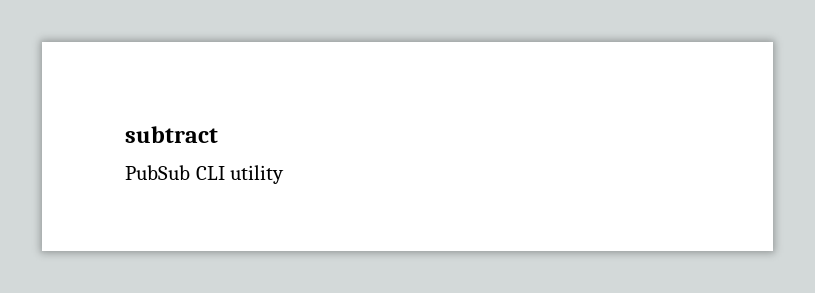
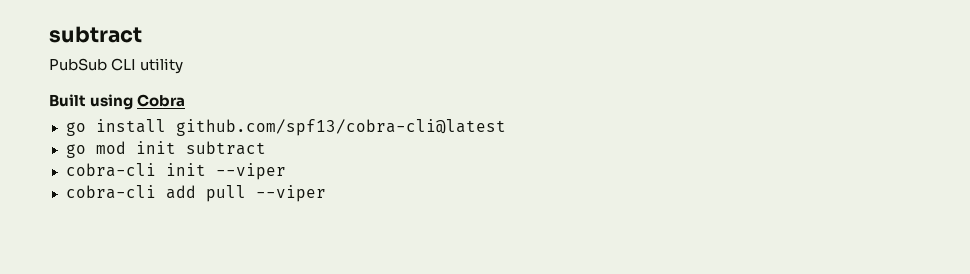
(285, 174) none -> [49,94,186,110] [65,119,506,136] [65,141,266,158] [65,163,286,180] [65,185,326,202] // Built using Cobra // go install github.com/spf13/cobra-cli@latest // go mod init subtract // cobra-cli init --viper // cobra-cli add pull --viper

